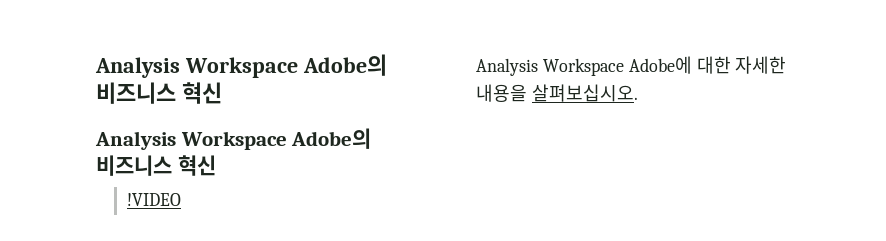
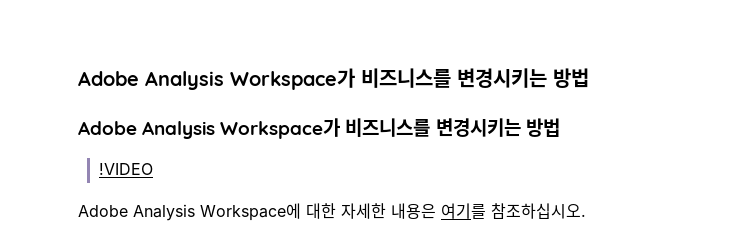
[95,54,387,78] [96,82,222,104] [95,128,372,150] [96,155,216,176] [126,193,181,206] [476,56,787,76] [476,84,638,102] Analysis Workspace Adobe의 비즈니스 혁신 // Analysis Workspace Adobe의 비즈니스 혁신 // !VIDEO // Analysis Workspace Adobe에 대한 자세한 내용을 살펴보십시오. -> [78,68,589,90] [78,118,560,139] [98,163,153,175] [78,203,586,221] Adobe Analysis Workspace가 비즈니스를 변경시키는 방법 // Adobe Analysis Workspace가 비즈니스를 변경시키는 방법 // !VIDEO // Adobe Analysis Workspace에 대한 자세한 내용은 여기를 참조하십시오.

